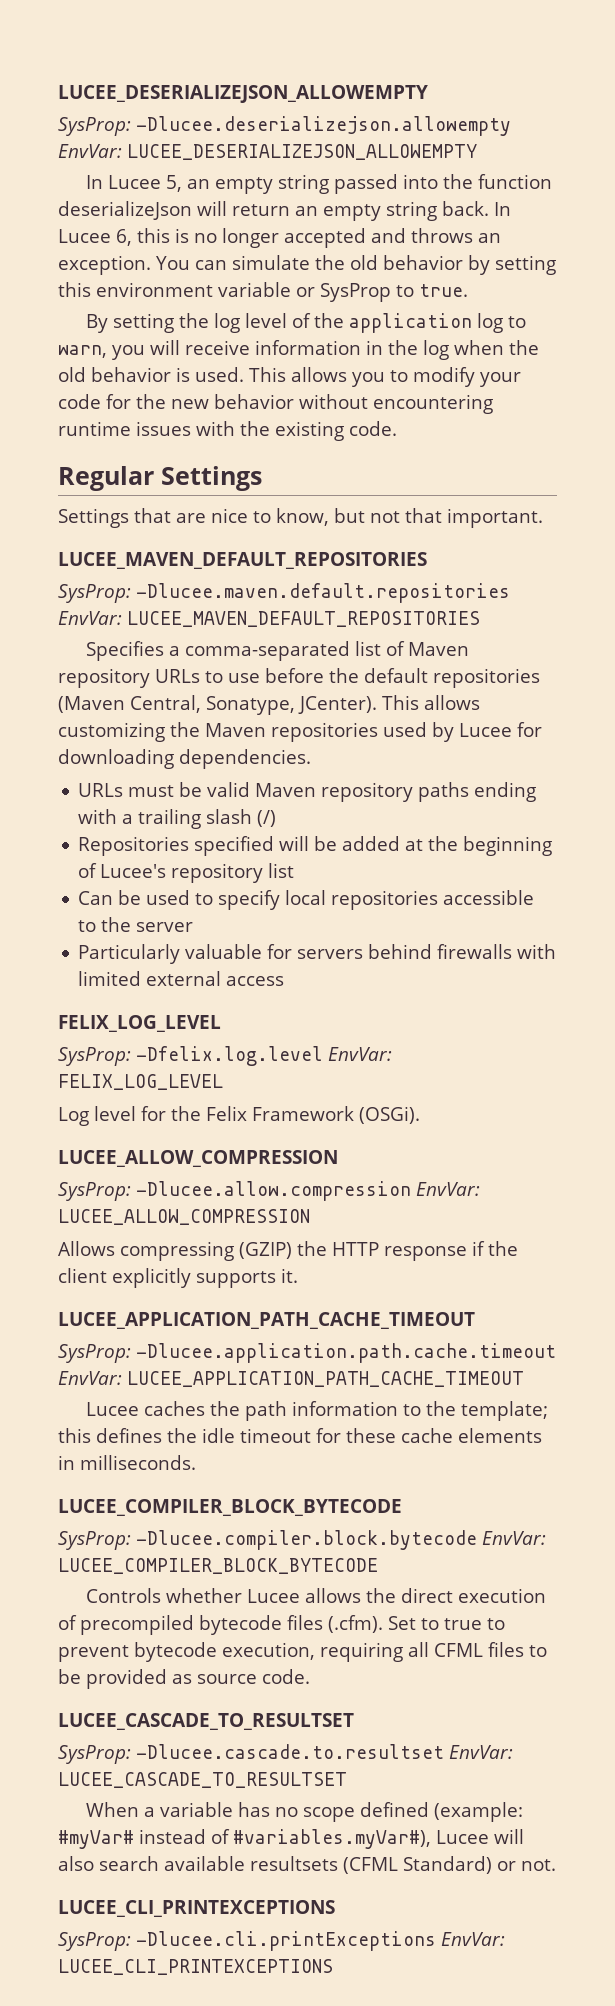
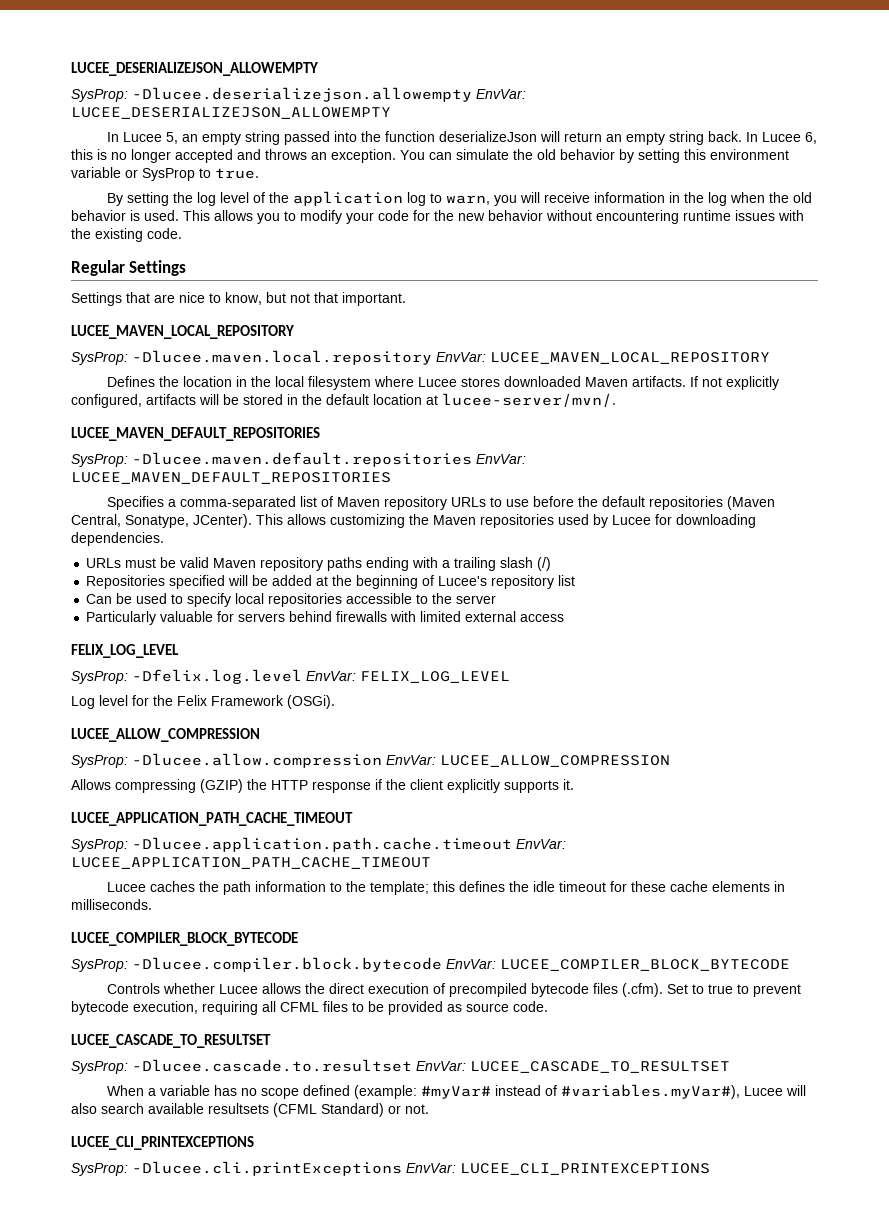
(543, 518) none -> [71,325,294,339] [71,350,770,365] [107,376,780,390] [71,393,616,408] // LUCEE_MAVEN_LOCAL_REPOSITORY // SysProp: -Dlucee.maven.local.repository EnvVar: LUCEE_MAVEN_LOCAL_REPOSITORY // Defines the location in the local filesystem where Lucee stores downloaded Maven artifacts. If not explicitly configured, artifacts will be stored in the default location at lucee-server/mvn/.

